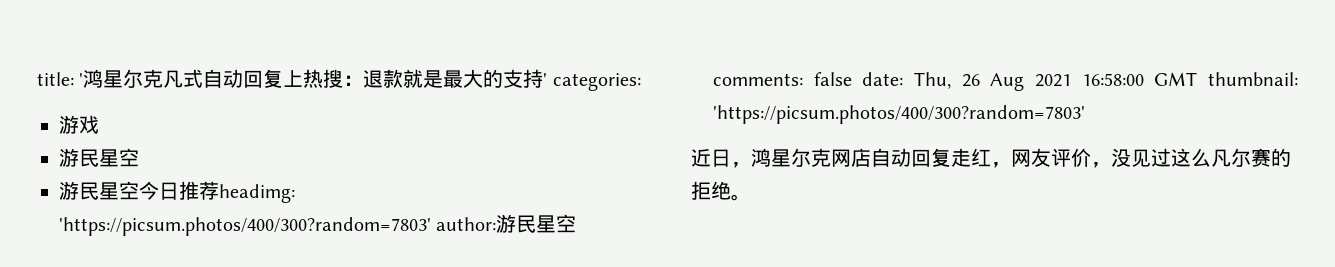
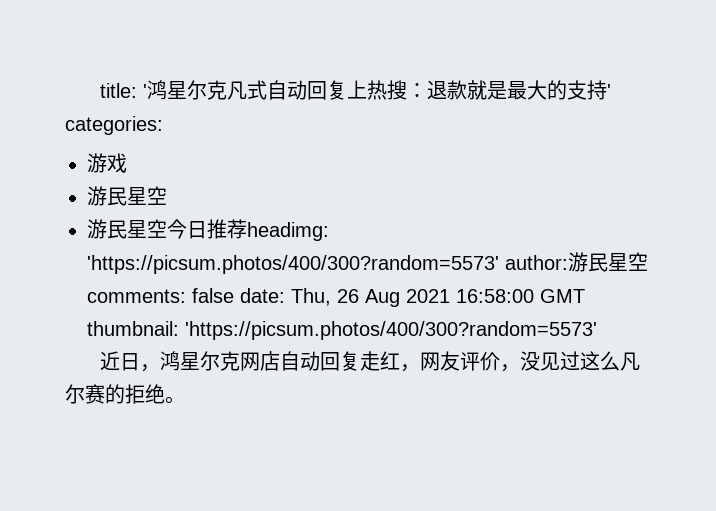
[59,217,431,236] 'https://picsum.photos/400/300?random=7803' -> [87,255,499,274] 'https://picsum.photos/400/300?random=5573'
[713,105,1085,124] 'https://picsum.photos/400/300?random=7803' -> [185,321,597,340] 'https://picsum.photos/400/300?random=5573'

